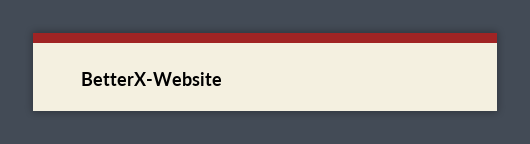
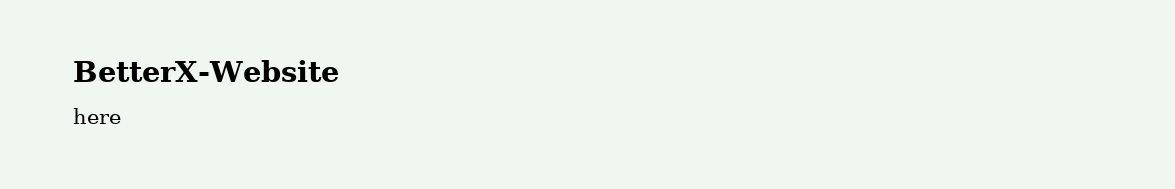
(222, 79) none -> [73,108,121,124] // here

